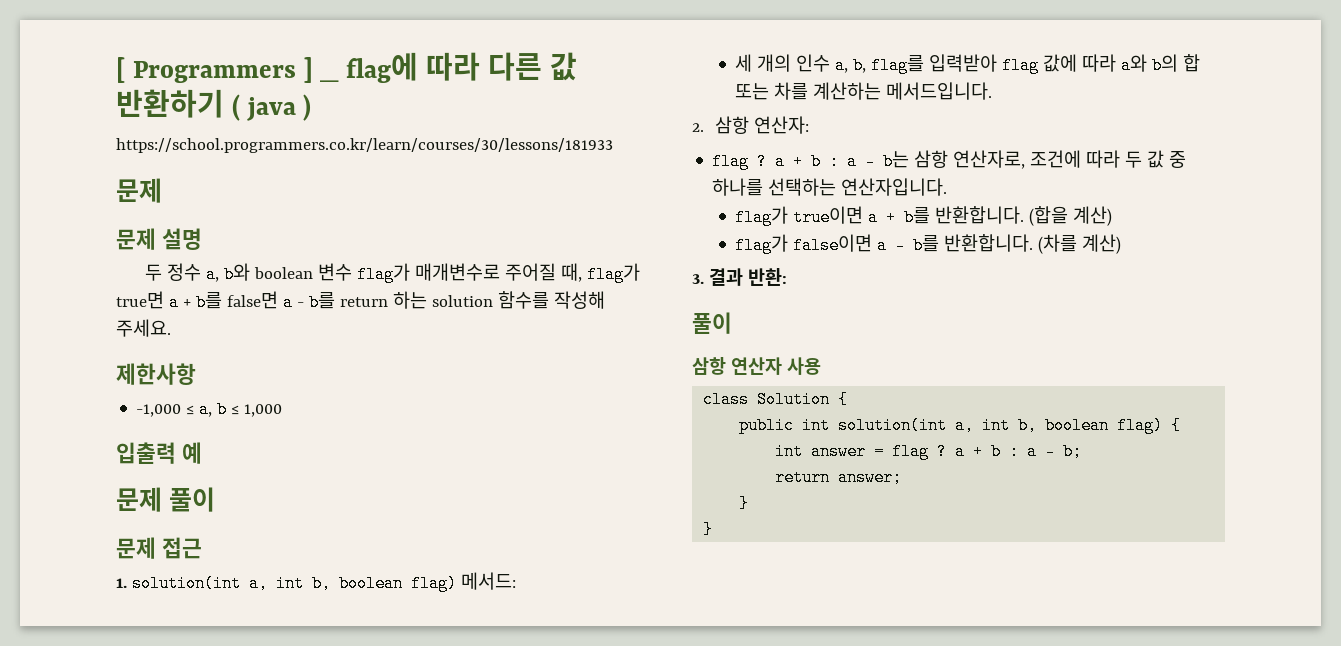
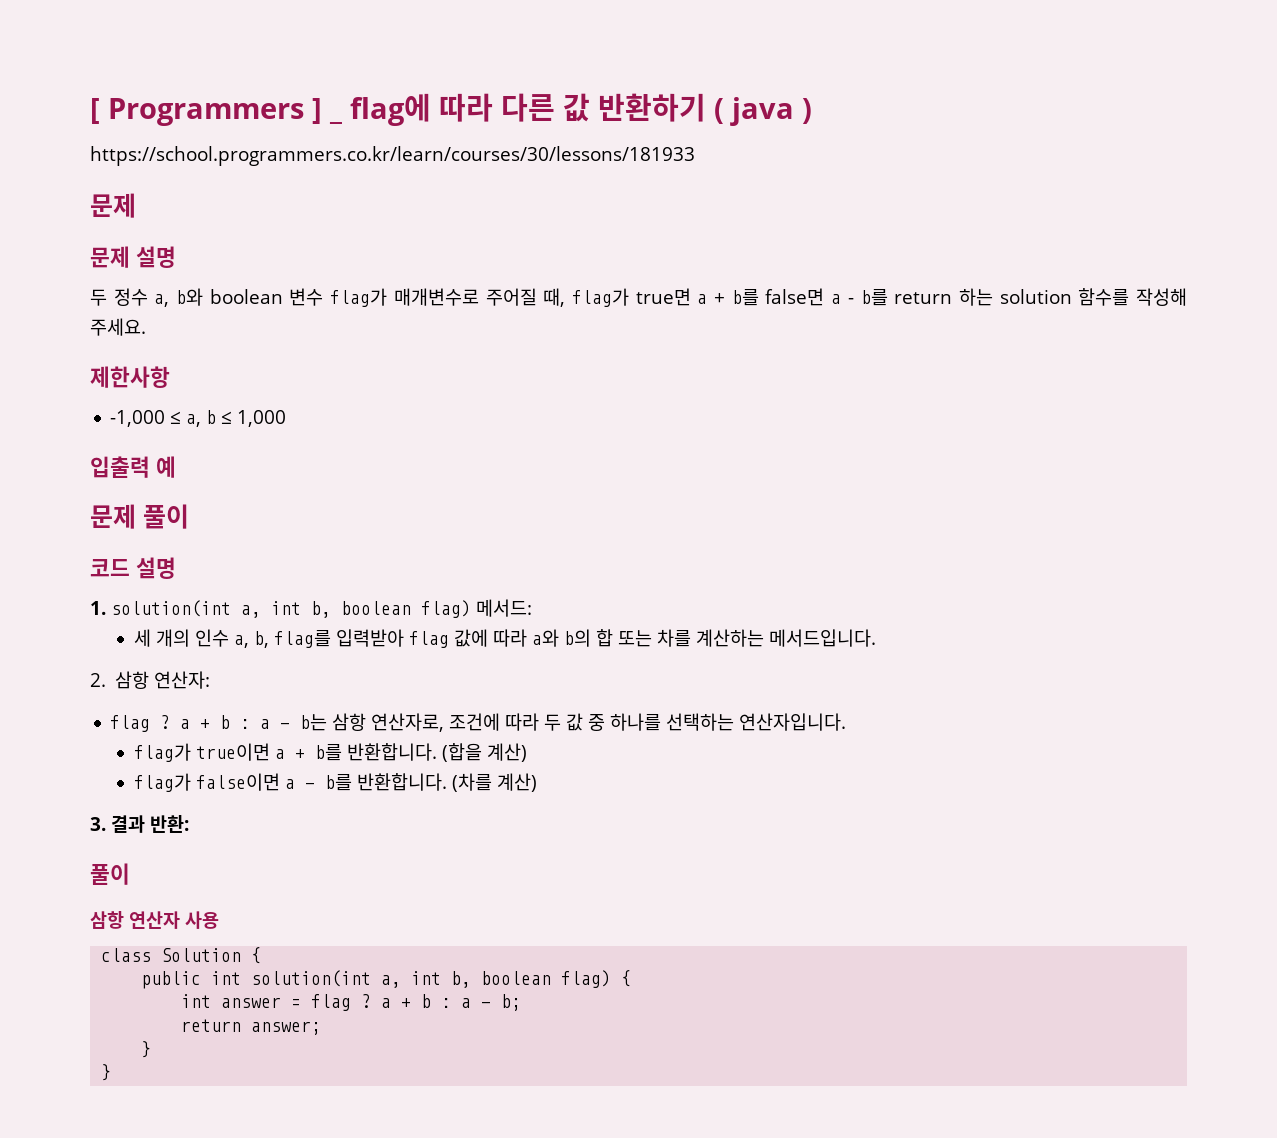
[116,537,202,559] 문제 접근 -> [90,557,176,579] 코드 설명

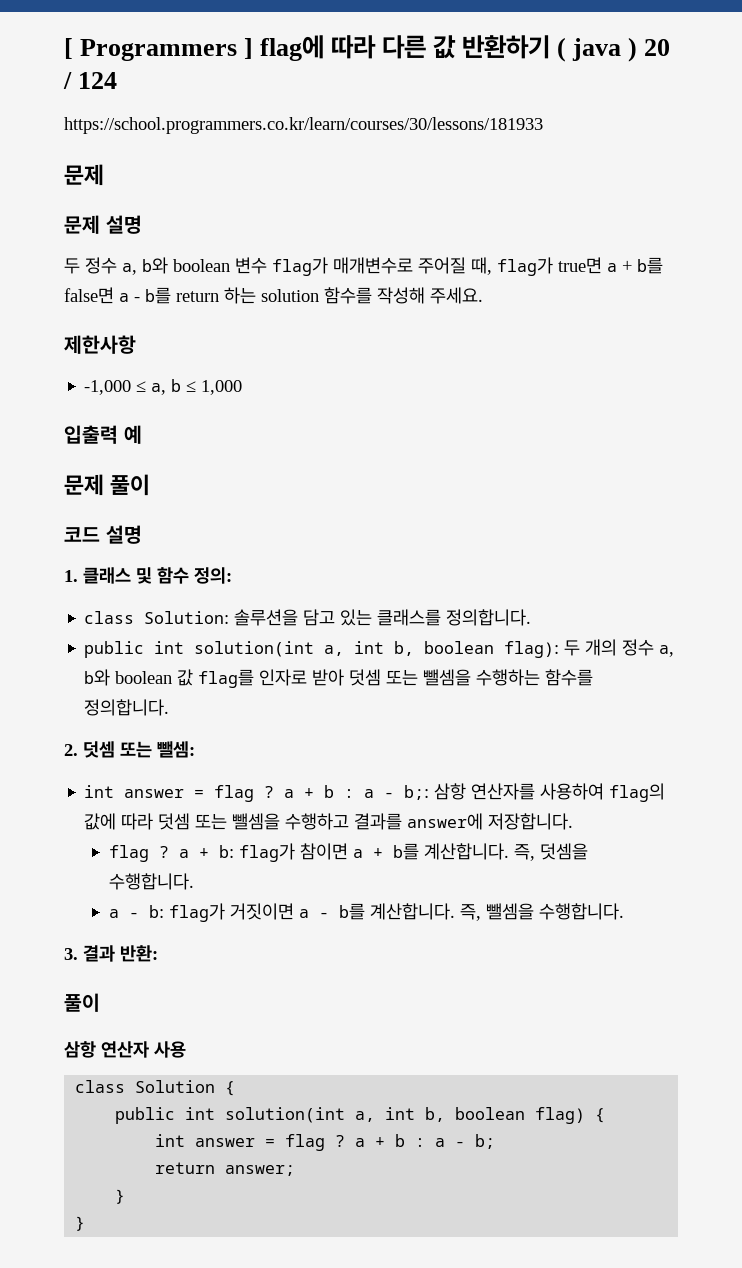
[328,119,342,124] _ -> (254, 48) none
(812, 111) none -> [644,39,671,56] [63,72,118,89] 20 / 124
[111,599,532,618] [133,629,876,648] [90,671,211,689] [110,713,847,732] [133,743,527,762] [133,773,537,792] solution(int a, int b, boolean flag) 메서드: // 세 개의 인수 a, b, flag를 입력받아 flag 값에 따라 a와 b의 합 또는 차를 계산하는 메서드입니다. // 2. 삼항 연산자: // flag ? a + b : a - b는 삼항 연산자로, 조건에 따라 두 값 중 하나를 선택하는 연산자입니다. // flag가 true이면 a + b를 반환합니다. (합을 계산) // flag가 false이면 a - b를 반환합니다. (차를 계산) -> [83,567,232,584] [84,609,532,626] [84,639,675,658] [84,669,594,688] [84,699,170,716] [64,741,195,758] [84,783,666,802] [84,813,574,830] [109,843,589,862] [109,873,195,890] [109,903,625,922] 클래스 및 함수 정의: // class Solution: 솔루션을 담고 있는 클래스를 정의합니다. // public int solution(int a, int b, boolean flag): 두 개의 정수 a, b와 boolean 값 flag를 인자로 받아 덧셈 또는 뺄셈을 수행하는 함수를 정의합니다. // 2. 덧셈 또는 뺄셈: // int answer = flag ? a + b : a - b;: 삼항 연산자를 사용하여 flag의 값에 따라 덧셈 또는 뺄셈을 수행하고 결과를 answer에 저장합니다. // flag ? a + b: flag가 참이면 a + b를 계산합니다. 즉, 덧셈을 수행합니다. // a - b: flag가 거짓이면 a - b를 계산합니다. 즉, 뺄셈을 수행합니다.

